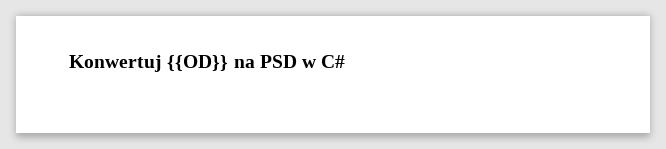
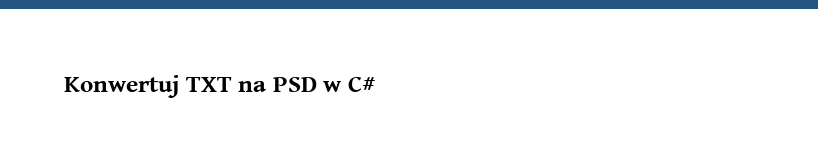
[167,55,229,71] {{OD}} -> [185,77,232,92] TXT

